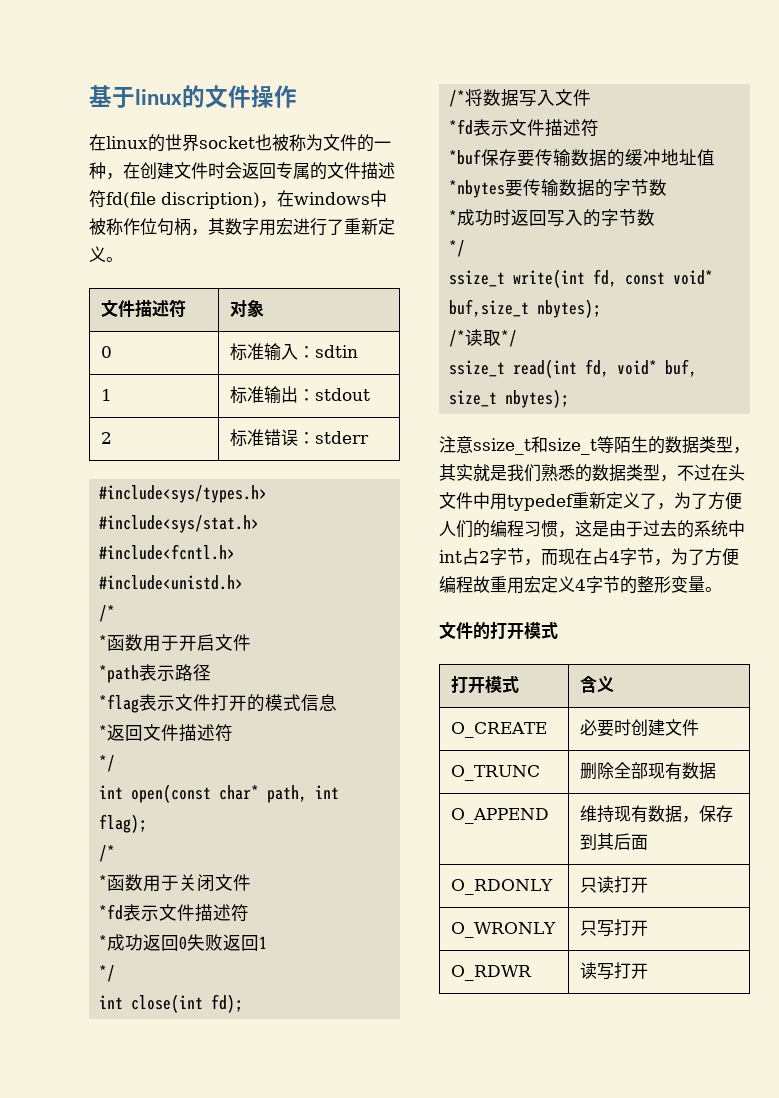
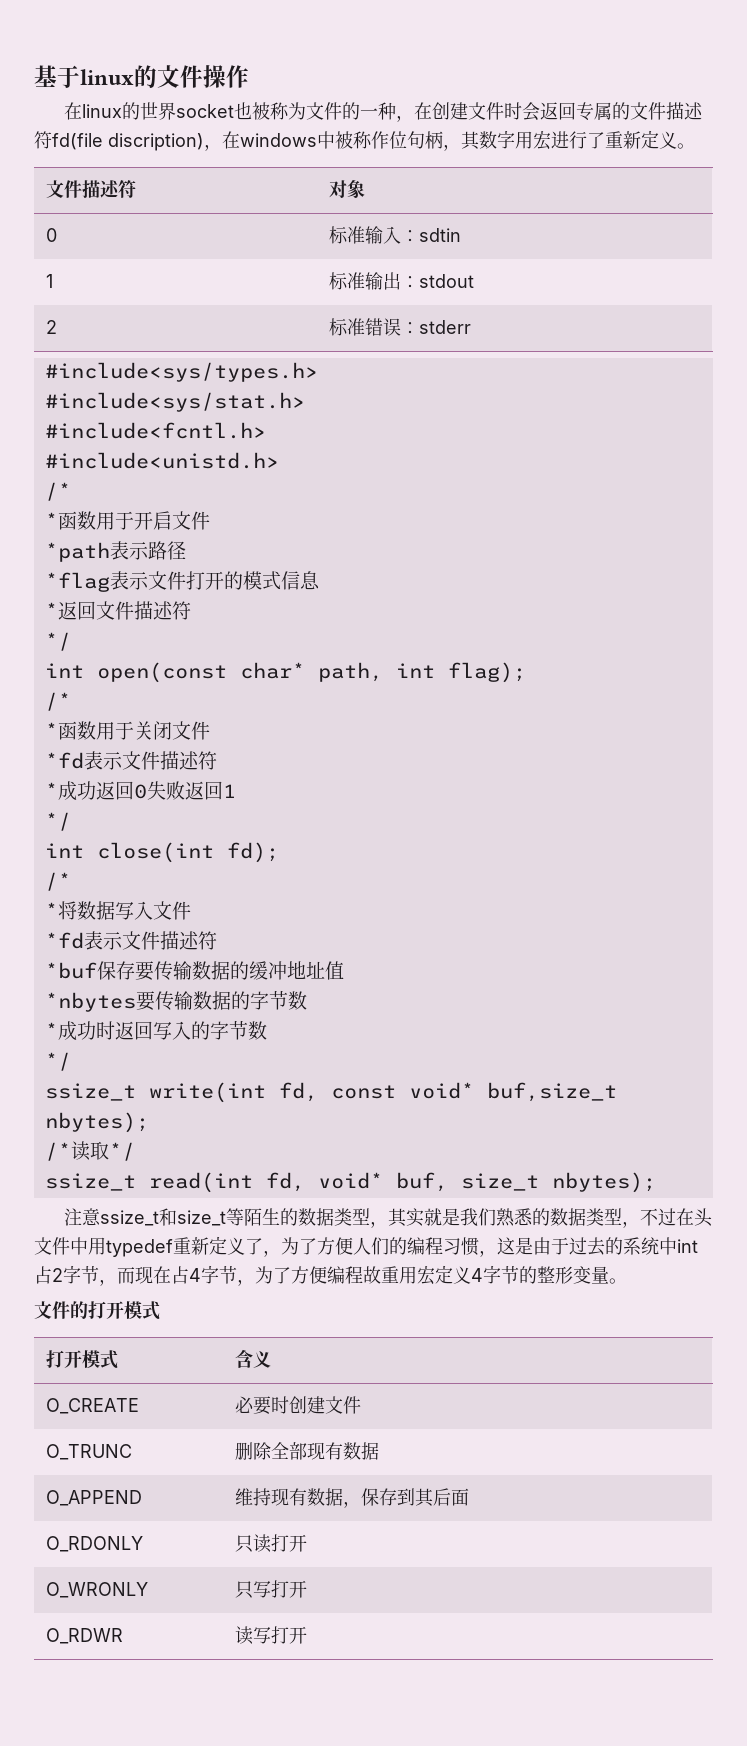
(466, 98) none -> [44,902,58,918] // *

